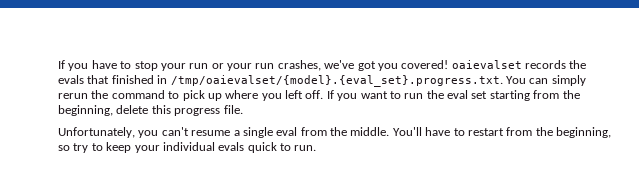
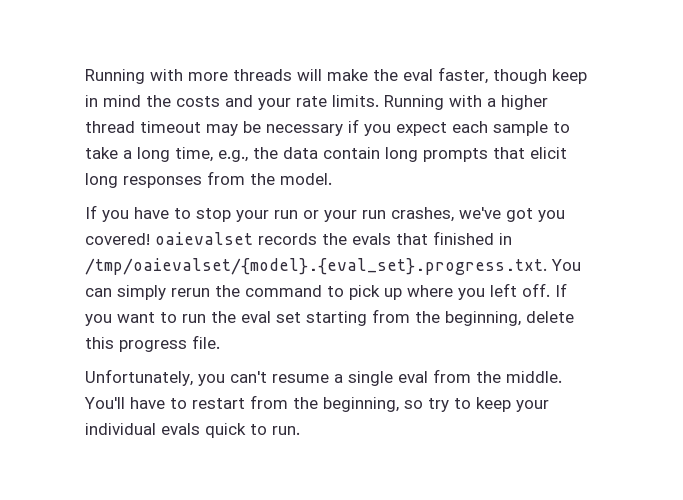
(58, 64) none -> [85,67,587,84] [85,95,548,110] [85,119,570,136] [85,147,567,162] [85,171,332,188] Running with more threads will make the eval faster, though keep in mind the costs and your rate limits. Running with a higher thread timeout may be necessary if you expect each sample to take a long time, e.g., the data contain long prompts that elicit long responses from the model. //

